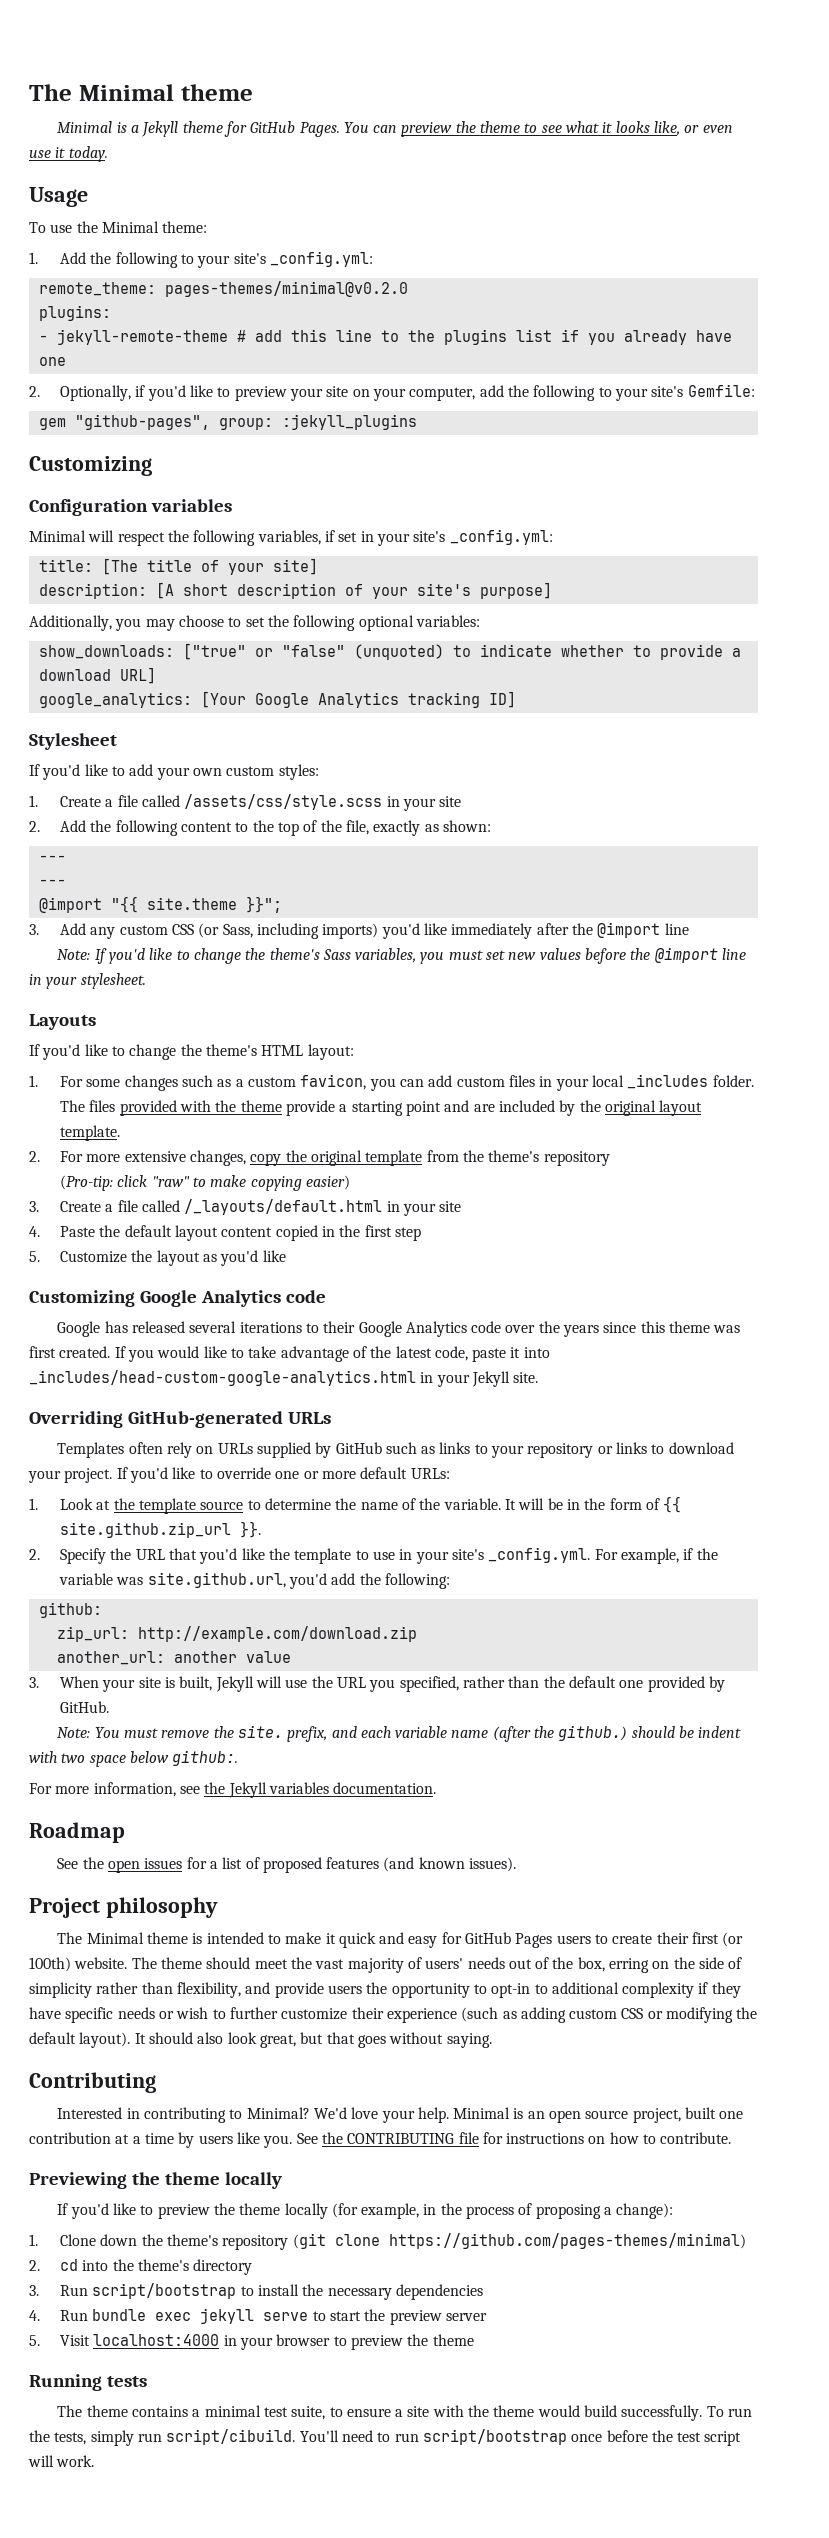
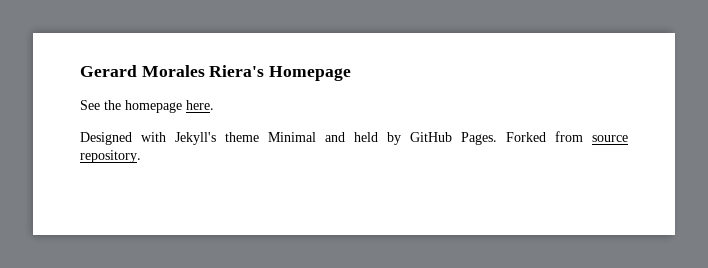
[29,84,253,101] [57,121,733,137] [29,146,108,162] [29,187,88,207] [29,221,208,233] [29,251,374,268] [38,281,408,297] [38,305,111,321] [38,329,732,345] [38,357,66,366] [29,384,755,401] [38,414,417,430] [29,456,152,476] [29,499,232,516] [29,529,553,546] [38,558,318,575] [38,582,552,599] [29,615,480,631] [38,643,741,660] [38,667,156,684] [38,691,516,708] [29,733,117,750] [29,764,319,780] [29,794,462,811] [29,820,491,836] [38,855,66,862] [38,879,66,886] [38,896,282,913] [29,922,689,939] [57,947,747,964] [29,973,146,989] [29,1014,96,1030] [29,1044,354,1060] [29,1074,754,1091] [60,1100,703,1116] [60,1125,121,1141] [29,1150,610,1166] [60,1175,351,1191] [29,1199,462,1216] [29,1225,421,1241] [29,1250,286,1266] [29,1290,326,1307] [57,1321,741,1337] [29,1346,550,1362] [29,1370,539,1387] [29,1411,331,1428] [57,1442,734,1458] [28,1467,450,1483] [29,1496,682,1514] [60,1521,262,1538] [29,1547,718,1564] [59,1572,451,1589] [38,1602,102,1618] [56,1626,417,1642] [56,1651,291,1665] [29,1676,725,1692] [60,1701,110,1713] [57,1725,742,1742] [29,1750,239,1767] [29,1782,437,1798] [29,1822,125,1843] [57,1857,517,1873] [29,1897,218,1918] [57,1932,744,1948] [29,1957,743,1973] [29,1982,741,1998] [29,2007,758,2023] [29,2032,492,2048] [29,2072,156,2093] [57,2107,744,2123] [29,2132,732,2148] [29,2172,282,2189] [57,2203,674,2219] [29,2233,746,2250] [29,2259,253,2275] [29,2283,484,2300] [29,2308,488,2325] [29,2334,474,2350] [29,2374,147,2391] [57,2405,753,2421] [29,2429,742,2446] [28,2455,95,2467] The Minimal theme // Minimal is a Jekyll theme for GitHub Pages. You can preview the theme to see what it looks like, or even use it today. // Usage // To use the Minimal theme: // 1. Add the following to your site's _config.yml: // remote_theme: pages-themes/minimal@v0.2.0 // plugins: // - jekyll-remote-theme # add this line to the plugins list if you already have one // 2. Optionally, if you'd like to preview your site on your computer, add the following to your site's Gemfile: // gem "github-pages", group: :jekyll_plugins // Customizing // Configuration variables // Minimal will respect the following variables, if set in your site's _config.yml: // title: [The title of your site] // description: [A short description of your site's purpose] // Additionally, you may choose to set the following optional variables: // show_downloads: ["true" or "false" (unquoted) to indicate whether to provide a download URL] // google_analytics: [Your Google Analytics tracking ID] // Stylesheet // If you'd like to add your own custom styles: // 1. Create a file called /assets/css/style.scss in your site // 2. Add the following content to the top of the file, exactly as shown: // --- // --- // @import "{{ site.theme }}"; // 3. Add any custom CSS (or Sass, including imports) you'd like immediately after the @import line // Note: If you'd like to change the theme's Sass variables, you must set new values before the @import line in your stylesheet. // Layouts // If you'd like to change the theme's HTML layout: // 1. For some changes such as a custom favicon, you can add custom files in your local _includes folder. The files provided with the theme provide a starting point and are included by the original layout template. // 2. For more extensive changes, copy the original template from the theme's repository // (Pro-tip: click "raw" to make copying easier) // 3. Create a file called /_layouts/default.html in your site // 4. Paste the default layout content copied in the first step // 5. Customize the layout as you'd like // Customizing Google Analytics code // Google has released several iterations to their Google Analytics code over the years since this theme was first created. If you would like to take advantage of the latest code, paste it into _includes/head-custom-google-analytics.html in your Jekyll site. // Overriding GitHub-generated URLs // Templates often rely on URLs supplied by GitHub such as links to your repository or links to download your project. If you'd like to override one or more default URLs: // 1. Look at the template source to determine the name of the variable. It will be in the form of {{ site.github.zip_url }}. // 2. Specify the URL that you'd like the template to use in your site's _config.yml. For example, if the variable was site.github.url, you'd add the following: // github: // zip_url: http://example.com/download.zip // another_url: another value // 3. When your site is built, Jekyll will use the URL you specified, rather than the default one provided by GitHub. // Note: You must remove the site. prefix, and each variable name (after the github.) should be indent with two space below github:. // For more information, see the Jekyll variables documentation. // Roadmap // See the open issues for a list of proposed features (and known issues). // Project philosophy // The Minimal theme is intended to make it quick and easy for GitHub Pages users to create their first (or 100th) website. The theme should meet the vast majority of users' needs out of the box, erring on the side of simplicity rather than flexibility, and provide users the opportunity to opt-in to additional complexity if they have specific needs or wish to further customize their experience (such as adding custom CSS or modifying the default layout). It should also look great, but that goes without saying. // Contributing // Interested in contributing to Minimal? We'd love your help. Minimal is an open source project, built one contribution at a time by users like you. See the CONTRIBUTING file for instructions on how to contribute. // Previewing the theme locally // If you'd like to preview the theme locally (for example, in the process of proposing a change): // 1. Clone down the theme's repository (git clone https://github.com/pages-themes/minimal) // 2. cd into the theme's directory // 3. Run script/bootstrap to install the necessary dependencies // 4. Run bundle exec jekyll serve to start the preview server // 5. Visit localhost:4000 in your browser to preview the theme // Running tests // The theme contains a minimal test suite, to ensure a site with the theme would build successfully. To run the tests, simply run script/cibuild. You'll need to run script/bootstrap once before the test script will work. -> [80,65,352,81] [80,100,214,113] [80,131,628,145] [80,150,141,163] Gerard Morales Riera's Homepage // See the homepage here. // Designed with Jekyll's theme Minimal and held by GitHub Pages. Forked from source repository.

